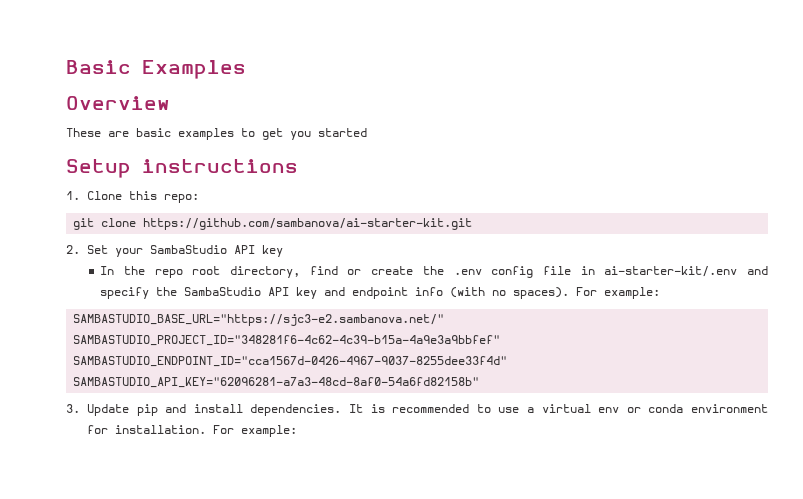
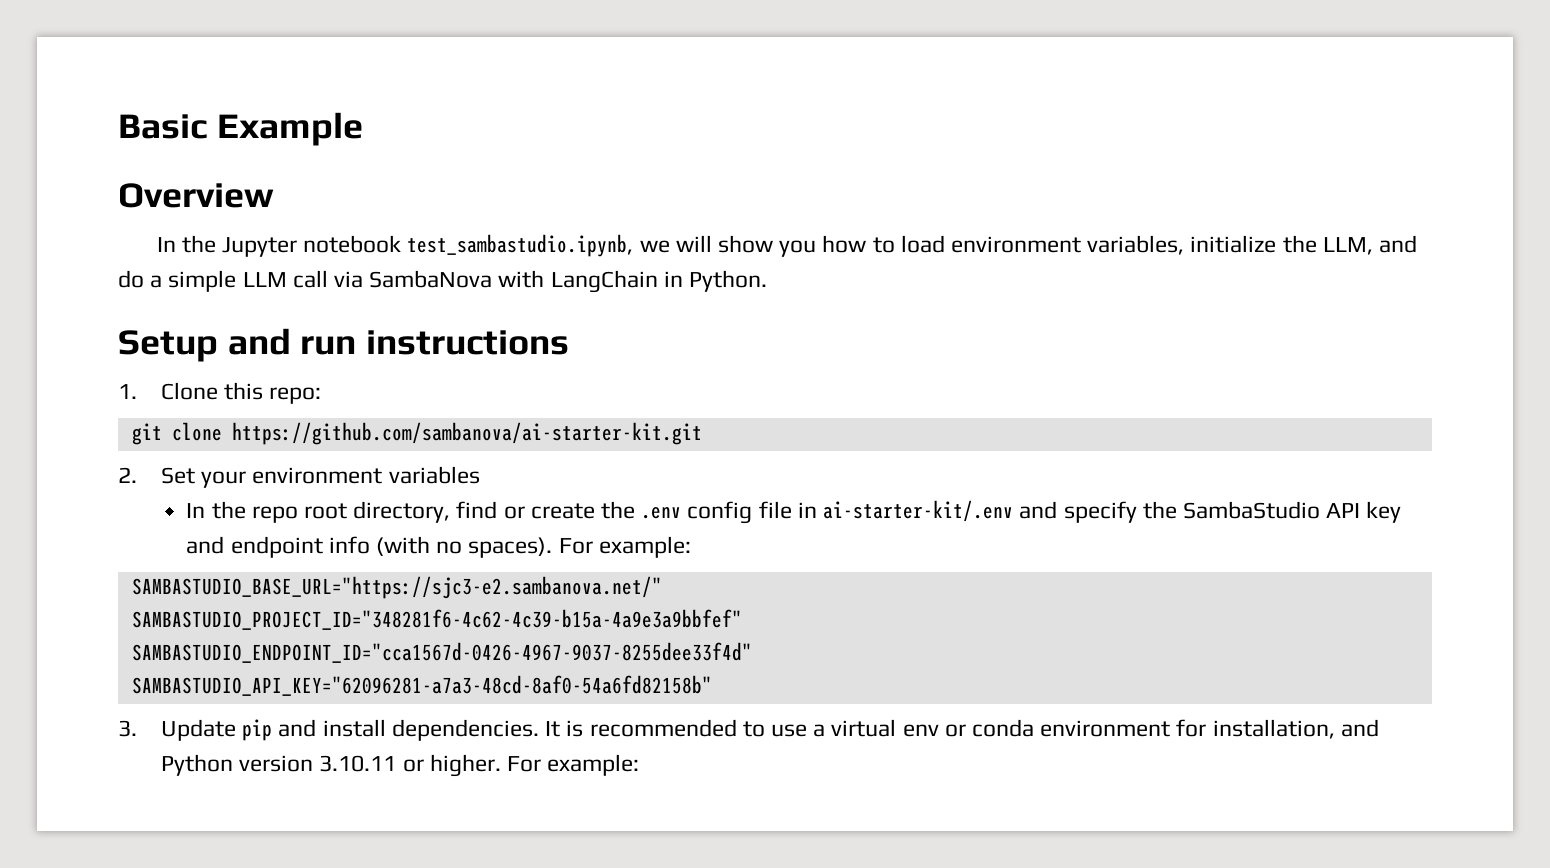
[142,60,246,79] Examples -> [216,112,363,146] Example
[66,128,367,140] These are basic examples to get you started -> [156,234,1418,257] [118,270,768,293] In the Jupyter notebook test_sambastudio.ipynb, we will show you how to load environment variables, initialize the LLM, and do a simple LLM call via SambaNova with LangChain in Python.
(131, 168) none -> [227,328,357,355] and run
[150,245,284,257] SambaStudio API key -> [252,466,480,484] environment variables
[115,425,207,434] installation. -> [1212,719,1379,739] [161,754,501,777] installation, and Python version 3.10.11 or higher.

